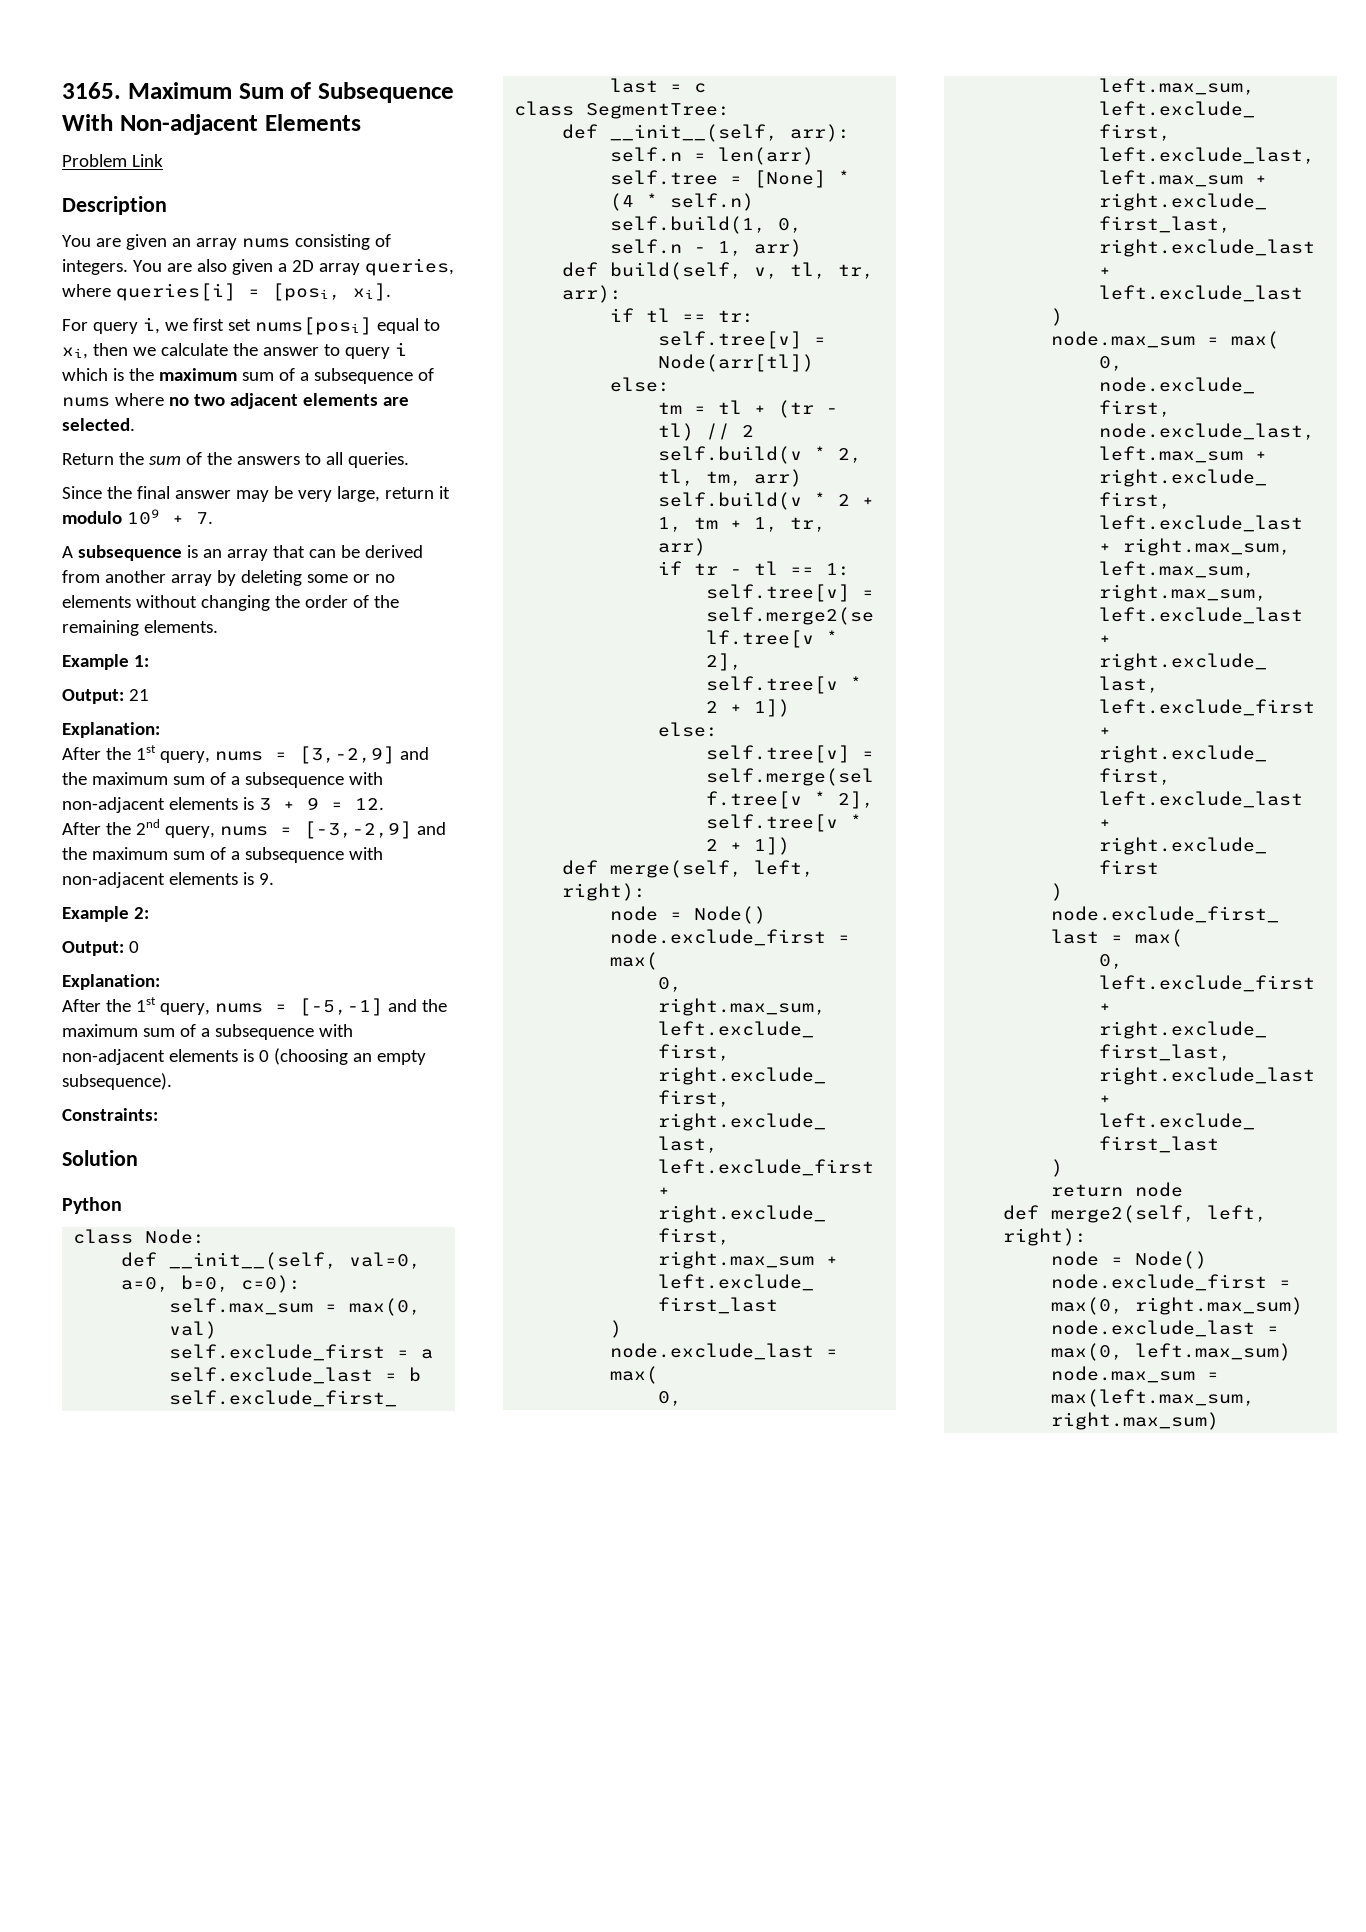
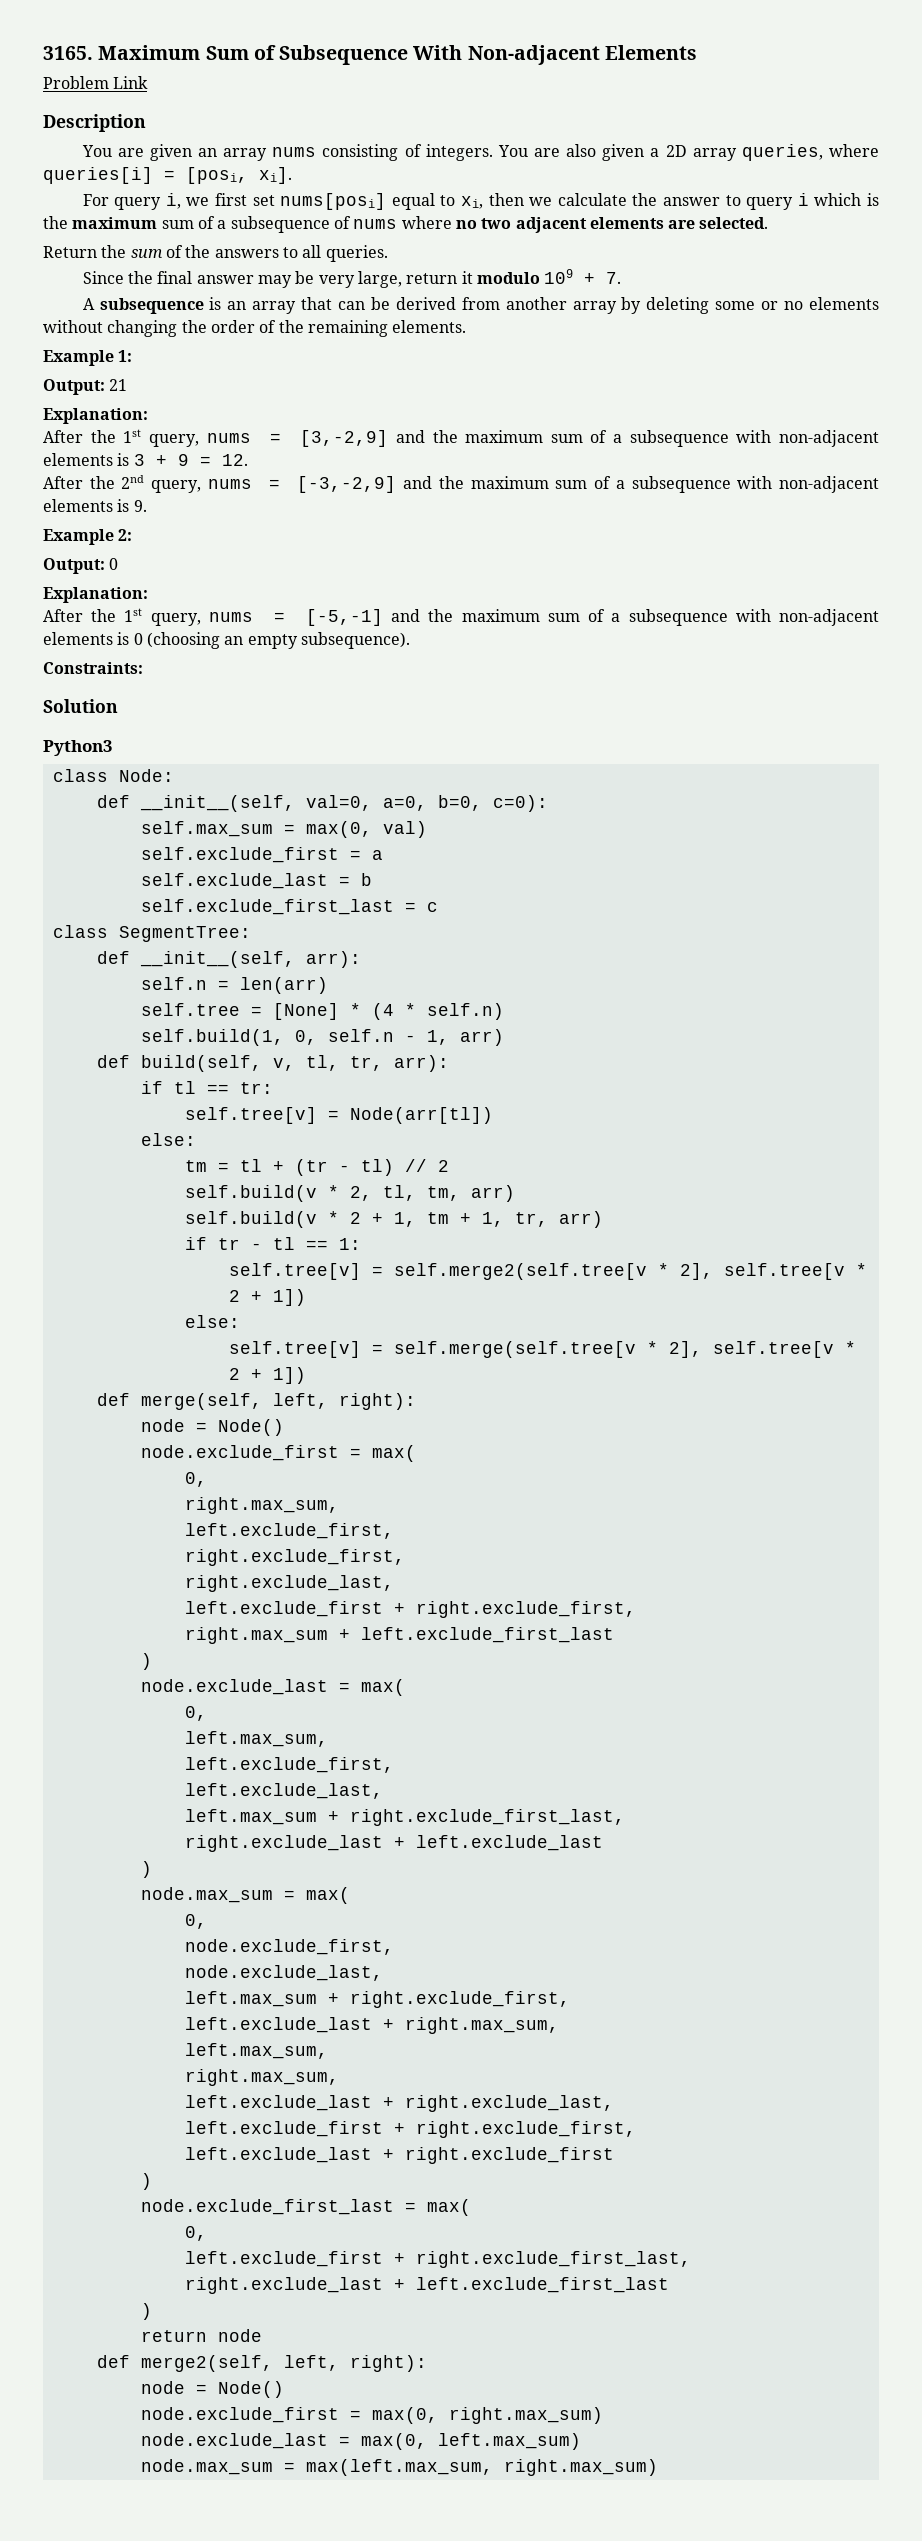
[62,1197,122,1214] Python -> [43,740,113,756] Python3

